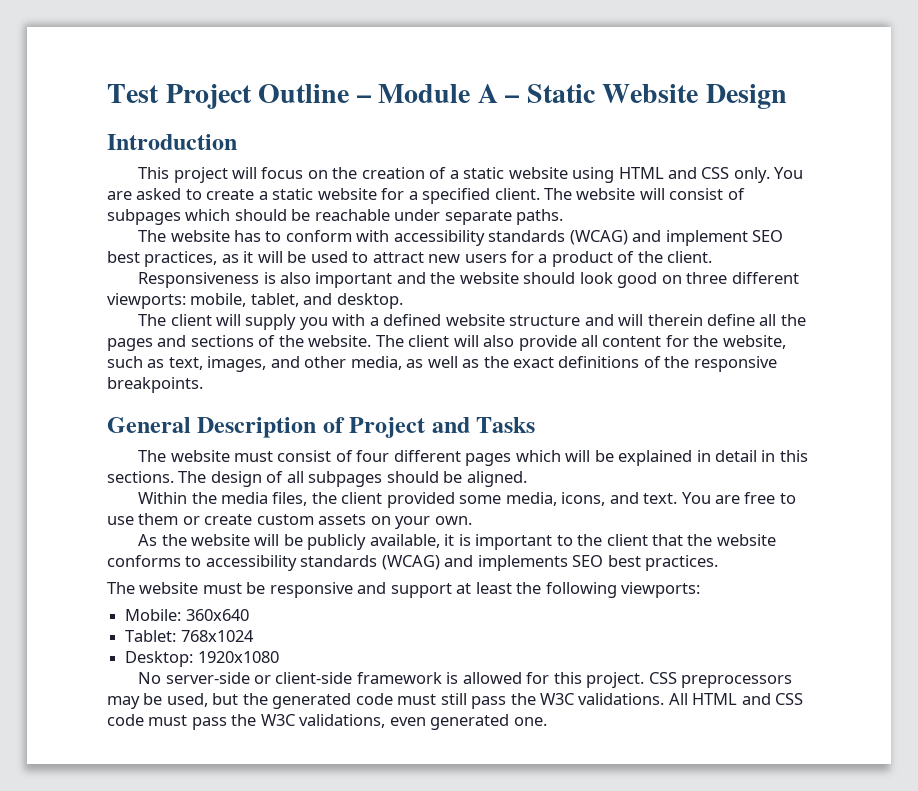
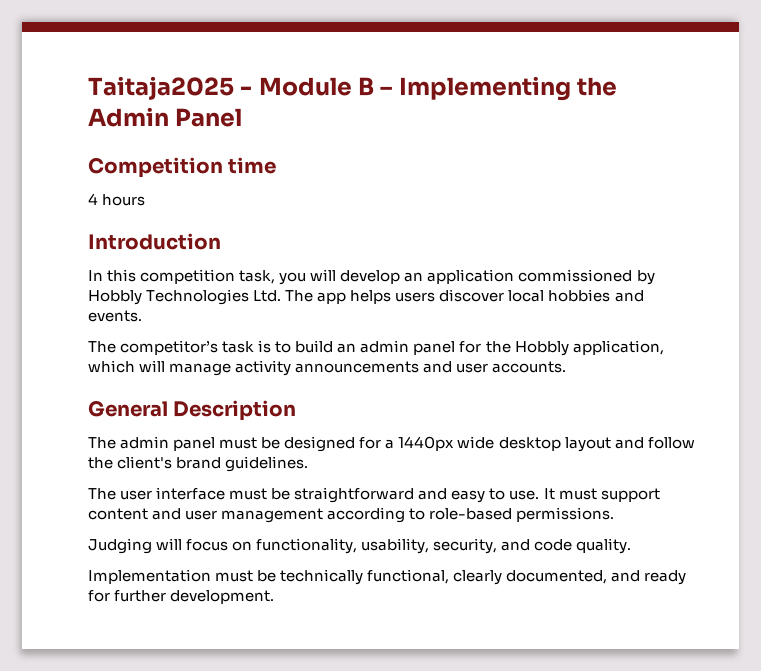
[107,84,788,109] [107,134,237,150] [138,167,804,183] [107,188,745,204] [107,209,564,225] [138,230,784,246] [107,251,713,267] [138,272,799,288] [107,293,403,309] [138,314,806,330] [107,335,786,351] [107,356,777,372] [107,377,203,393] [107,417,536,438] [138,450,808,466] [107,471,527,487] [138,492,796,508] [107,513,472,529] [138,534,776,550] [107,555,719,571] [107,582,701,598] [125,609,249,621] [125,630,254,642] [125,651,279,667] [138,672,793,688] [107,693,804,709] [107,714,547,730] Test Project Outline – Module A – Static Website Design // Introduction // This project will focus on the creation of a static website using HTML and CSS only. You are asked to create a static website for a specified client. The website will consist of subpages which should be reachable under separate paths. // The website has to conform with accessibility standards (WCAG) and implement SEO best practices, as it will be used to attract new users for a product of the client. // Responsiveness is also important and the website should look good on three different viewports: mobile, tablet, and desktop. // The client will supply you with a defined website structure and will therein define all the pages and sections of the website. The client will also provide all content for the website, such as text, images, and other media, as well as the exact definitions of the responsive breakpoints. // General Description of Project and Tasks // The website must consist of four different pages which will be explained in detail in this sections. The design of all subpages should be aligned. // Within the media files, the client provided some media, icons, and text. You are free to use them or create custom assets on your own. // As the website will be publicly available, it is important to the client that the website conforms to accessibility standards (WCAG) and implements SEO best practices. // The website must be responsive and support at least the following viewports: // Mobile: 360x640 // Tablet: 768x1024 // Desktop: 1920x1080 // No server-side or client-side framework is allowed for this project. CSS preprocessors may be used, but the generated code must still pass the W3C validations. All HTML and CSS code must pass the W3C validations, even generated one. -> [88,76,618,101] [88,107,243,127] [88,157,277,178] [88,193,146,206] [88,233,221,250] [88,269,655,285] [88,289,644,305] [88,310,142,322] [88,340,664,356] [88,360,567,376] [88,400,297,421] [88,436,695,452] [88,456,309,472] [88,487,660,503] [88,507,615,523] [88,538,632,554] [88,569,687,585] [88,590,275,604] Taitaja2025 - Module B – Implementing the Admin Panel // Competition time // 4 hours // Introduction // In this competition task, you will develop an application commissioned by Hobbly Technologies Ltd. The app helps users discover local hobbies and events. // The competitor’s task is to build an admin panel for the Hobbly application, which will manage activity announcements and user accounts. // General Description // The admin panel must be designed for a 1440px wide desktop layout and follow the client's brand guidelines. // The user interface must be straightforward and easy to use. It must support content and user management according to role-based permissions. // Judging will focus on functionality, usability, security, and code quality. // Implementation must be technically functional, clearly documented, and ready for further development.

